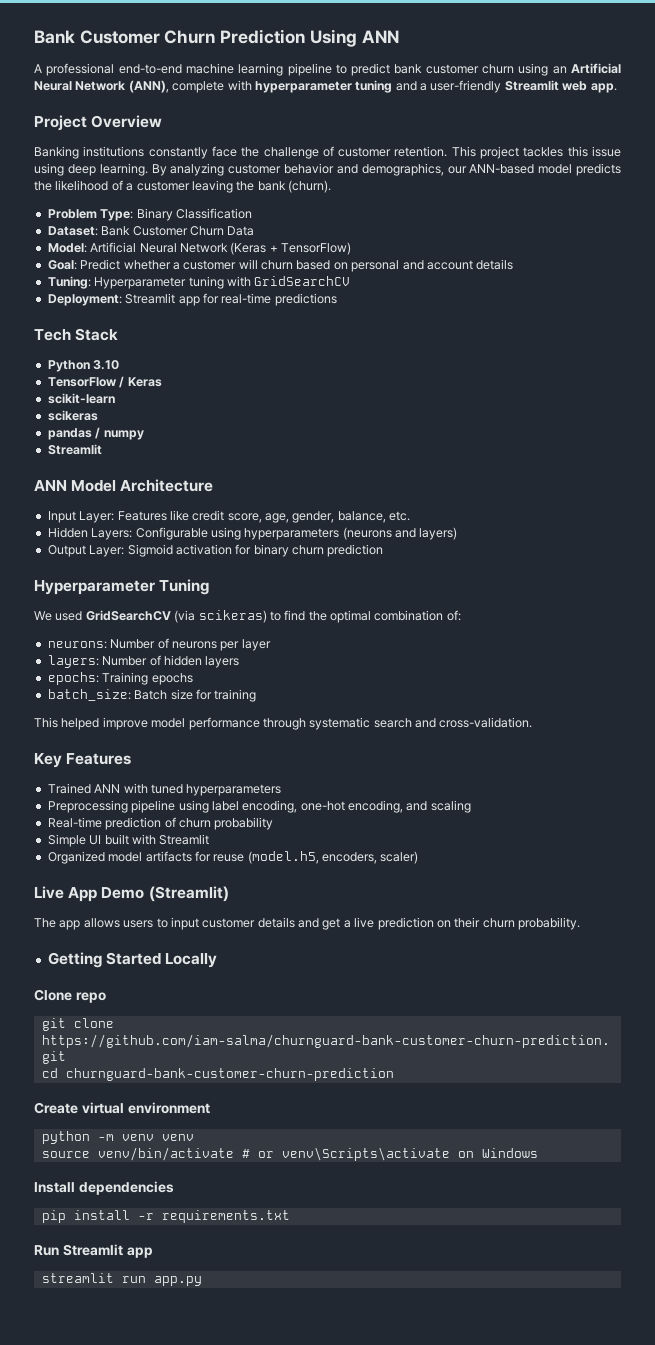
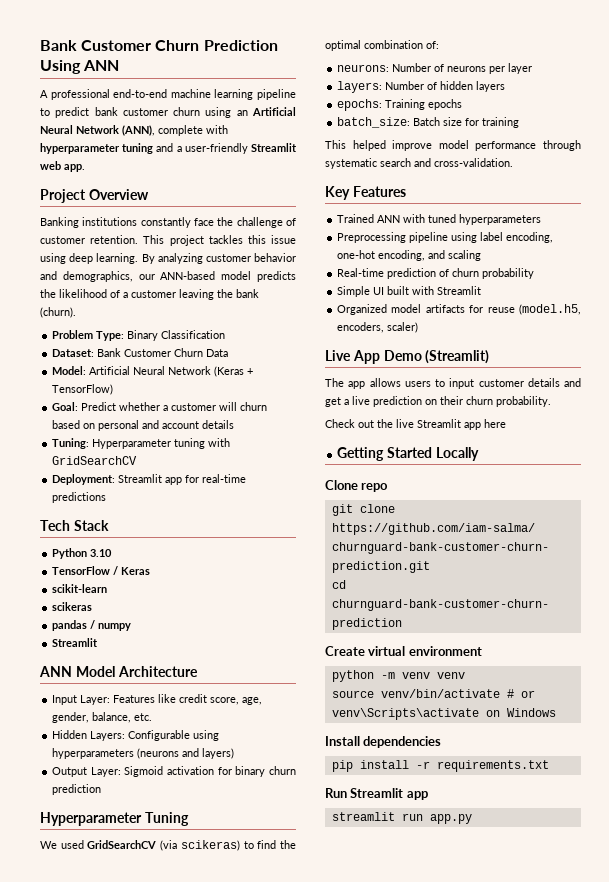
(580, 923) none -> [325,419,506,430] // Check out the live Streamlit app here

